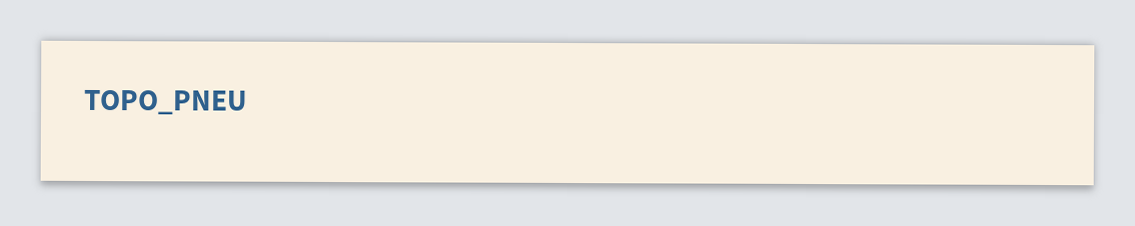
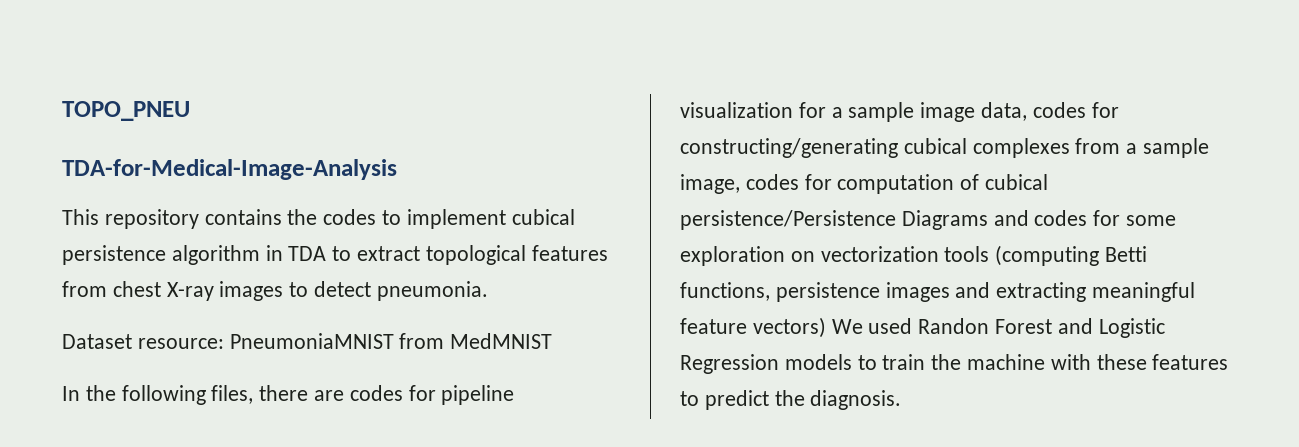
(248, 102) none -> [62,159,397,180] [62,209,575,229] [62,245,608,265] [62,281,488,301] [62,333,553,349] [62,385,515,405] [680,102,1119,122] [680,138,1210,158] [680,174,1049,194] [680,210,1177,230] [680,245,1148,266] [680,282,1196,302] [680,317,1165,338] [680,354,1229,374] [680,390,902,410] // TDA-for-Medical-Image-Analysis // This repository contains the codes to implement cubical persistence algorithm in TDA to extract topological features from chest X-ray images to detect pneumonia. // Dataset resource: PneumoniaMNIST from MedMNIST // In the following files, there are codes for pipeline visualization for a sample image data, codes for constructing/generating cubical complexes from a sample image, codes for computation of cubical persistence/Persistence Diagrams and codes for some exploration on vectorization tools (computing Betti functions, persistence images and extracting meaningful feature vectors) We used Randon Forest and Logistic Regression models to train the machine with these features to predict the diagnosis.

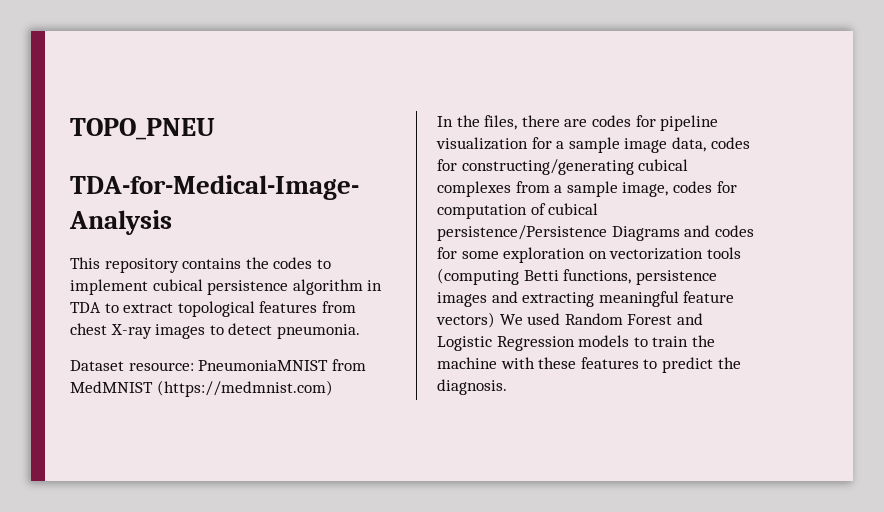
(553, 341) none -> [156,380,333,397] (https://medmnist.com)
[121,385,206,405] following -> (480, 121) none
[918,318,990,334] Randon -> [564,313,623,325] Random

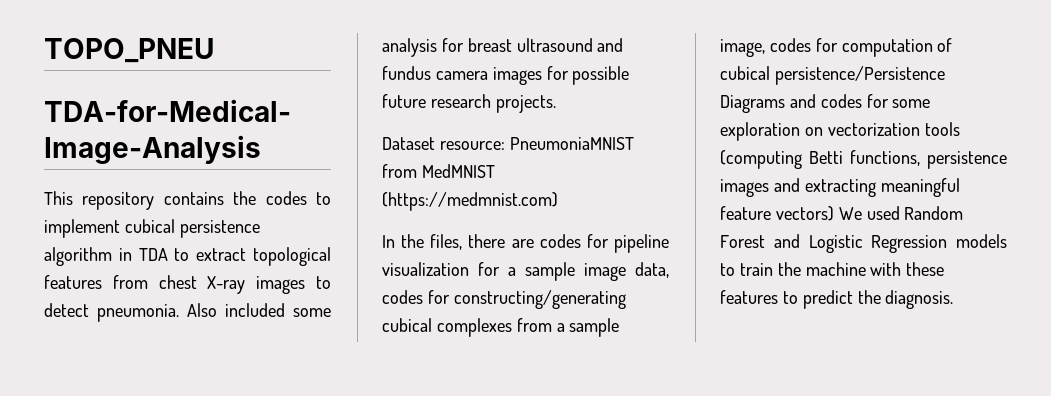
(360, 331) none -> [187,303,331,317] [382,38,624,57] [382,66,630,85] [382,94,556,113] Also included some analysis for breast ultrasound and fundus camera images for possible future research projects.

